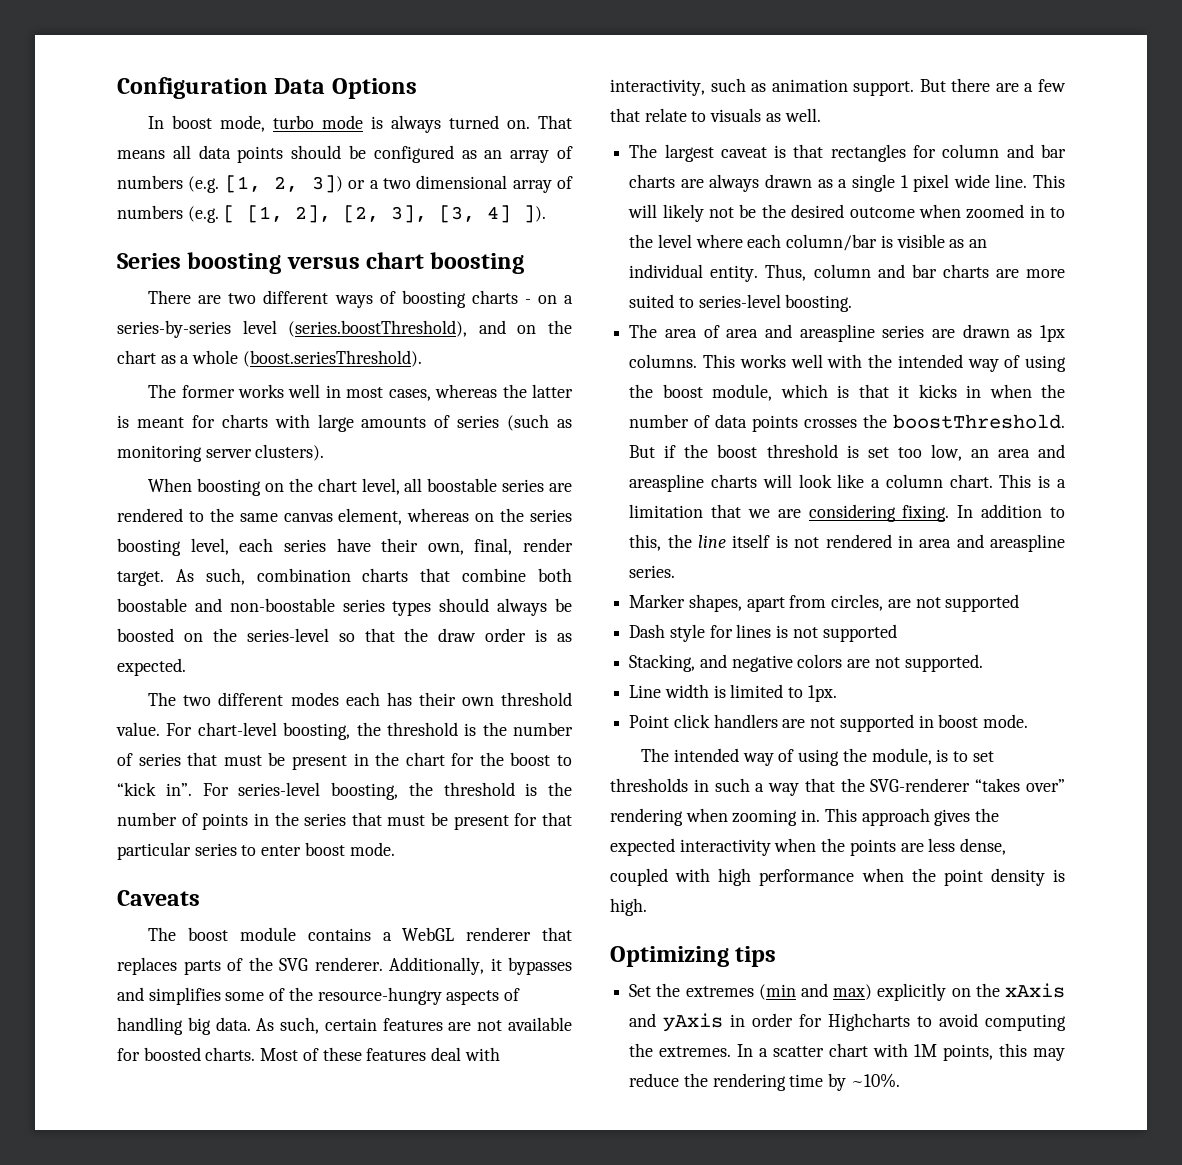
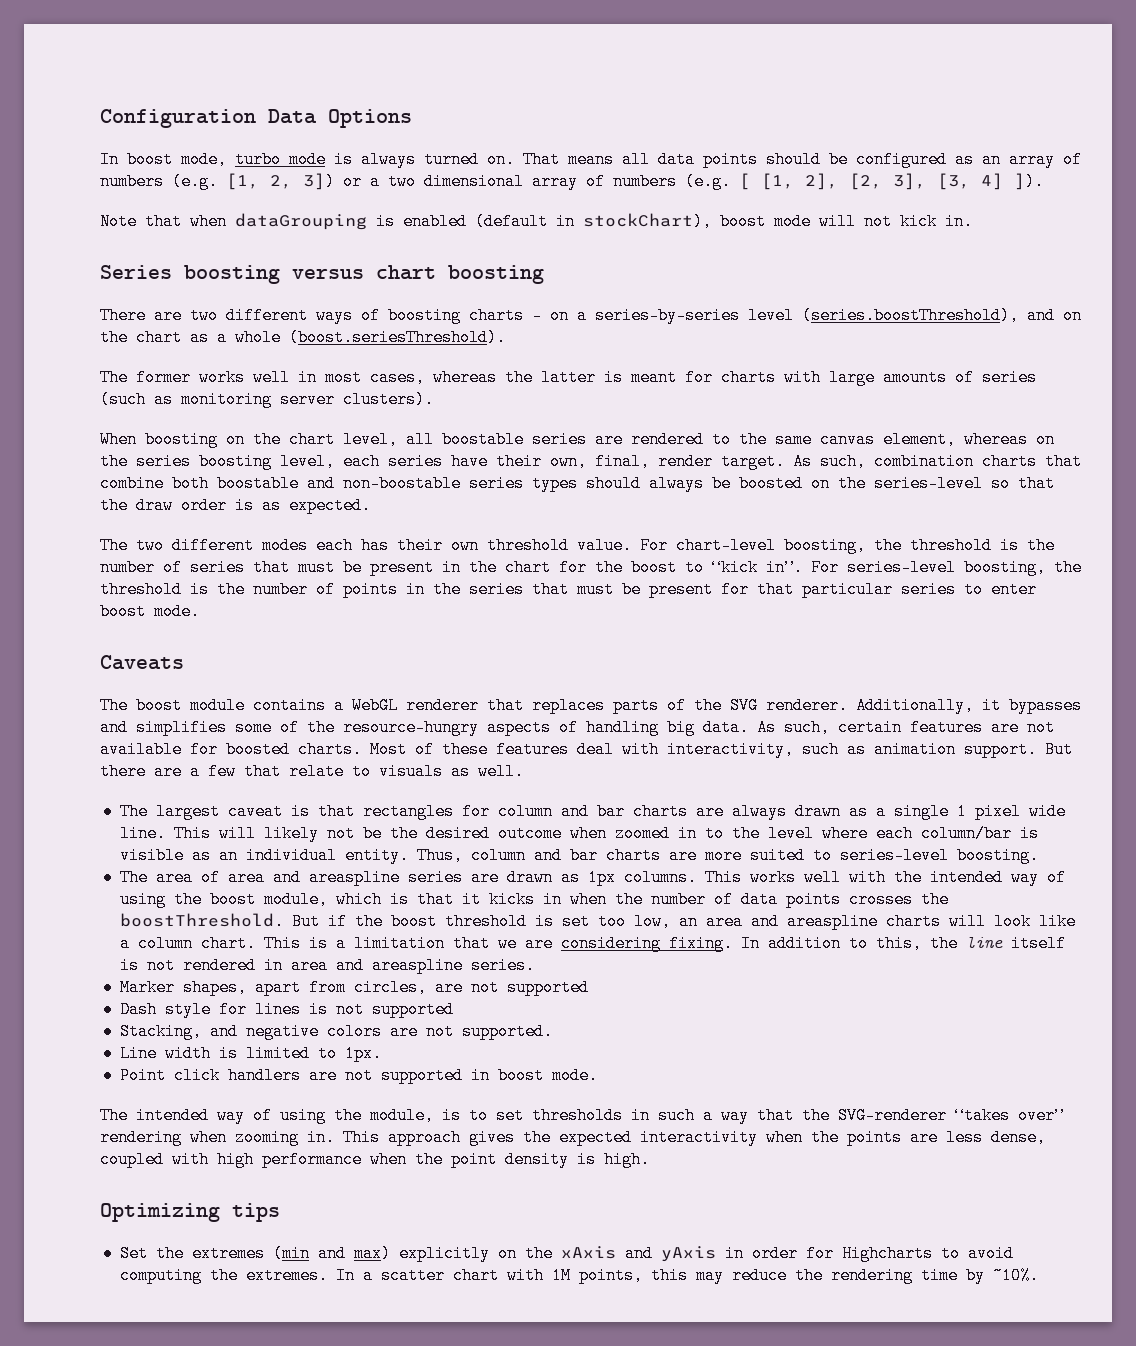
(547, 214) none -> [100,213,973,230] // Note that when dataGrouping is enabled (default in stockChart), boost mode will not kick in.

